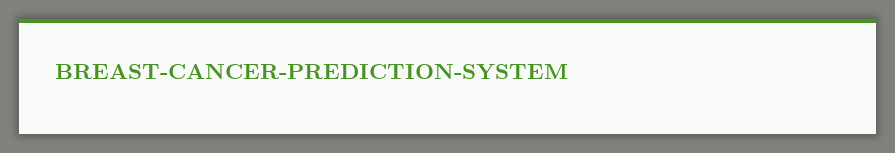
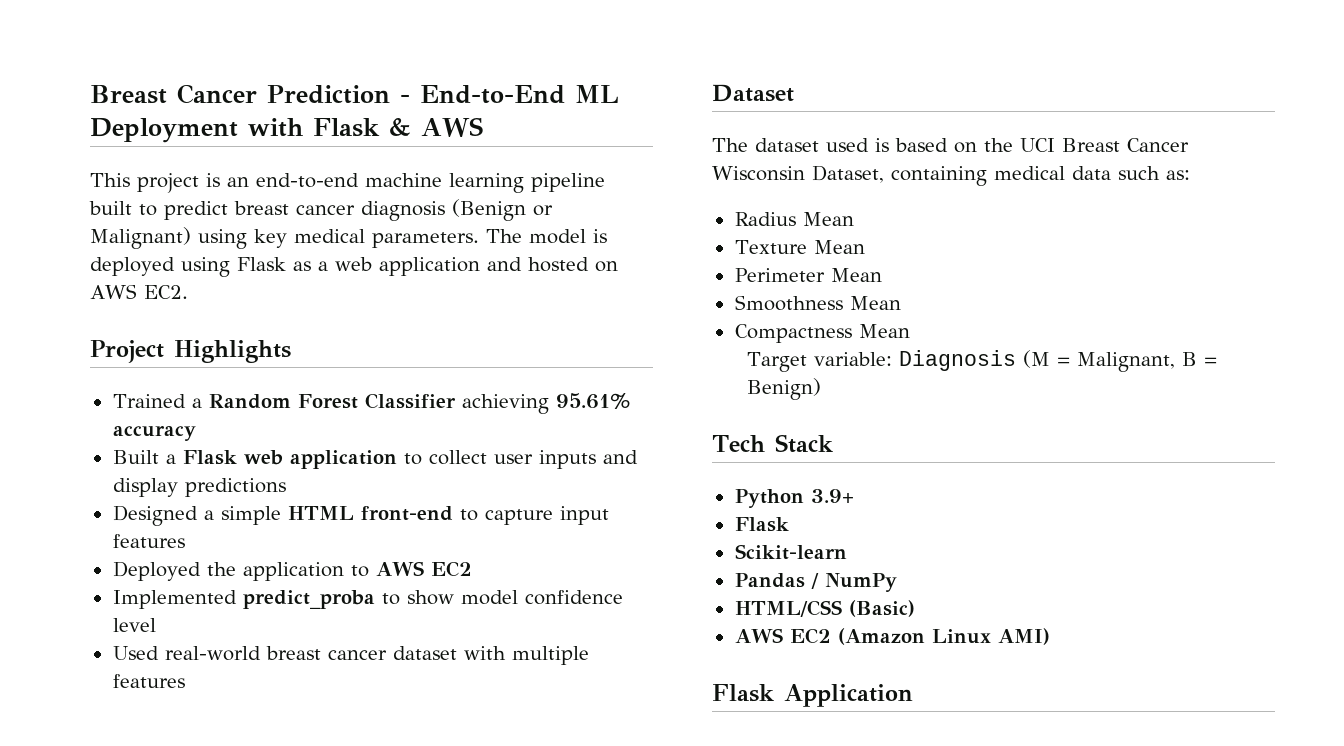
[55,64,568,80] BREAST-CANCER-PREDICTION-SYSTEM -> [90,84,619,104] [90,117,483,143] [90,173,605,193] [89,199,553,221] [90,227,607,249] [90,257,618,277] [90,284,188,299] [90,340,291,363] [112,393,630,414] [112,425,196,441] [112,450,638,469] [112,478,286,497] [112,505,609,526] [112,534,185,548] [112,561,472,581] [112,590,623,609] [112,618,156,632] [112,646,589,665] [112,674,185,688] [712,84,794,102] [712,138,1189,153] [712,165,1190,186] [734,212,854,226] [734,240,865,254] [734,268,882,282] [734,295,901,311] [734,324,910,343] [746,350,1217,372] [746,378,821,400] [712,434,833,453] [734,489,854,508] [734,517,789,532] [734,544,847,560] [734,573,897,592] [734,600,915,617] [734,628,1050,645] [712,684,913,707] Breast Cancer Prediction - End-to-End ML Deployment with Flask & AWS // This project is an end-to-end machine learning pipeline built to predict breast cancer diagnosis (Benign or Malignant) using key medical parameters. The model is deployed using Flask as a web application and hosted on AWS EC2. // Project Highlights // Trained a Random Forest Classifier achieving 95.61% accuracy // Built a Flask web application to collect user inputs and display predictions // Designed a simple HTML front-end to capture input features // Deployed the application to AWS EC2 // Implemented predict_proba to show model confidence level // Used real-world breast cancer dataset with multiple features // Dataset // The dataset used is based on the UCI Breast Cancer Wisconsin Dataset, containing medical data such as: // Radius Mean // Texture Mean // Perimeter Mean // Smoothness Mean // Compactness Mean // Target variable: Diagnosis (M = Malignant, B = Benign) // Tech Stack // Python 3.9+ // Flask // Scikit-learn // Pandas / NumPy // HTML/CSS (Basic) // AWS EC2 (Amazon Linux AMI) // Flask Application

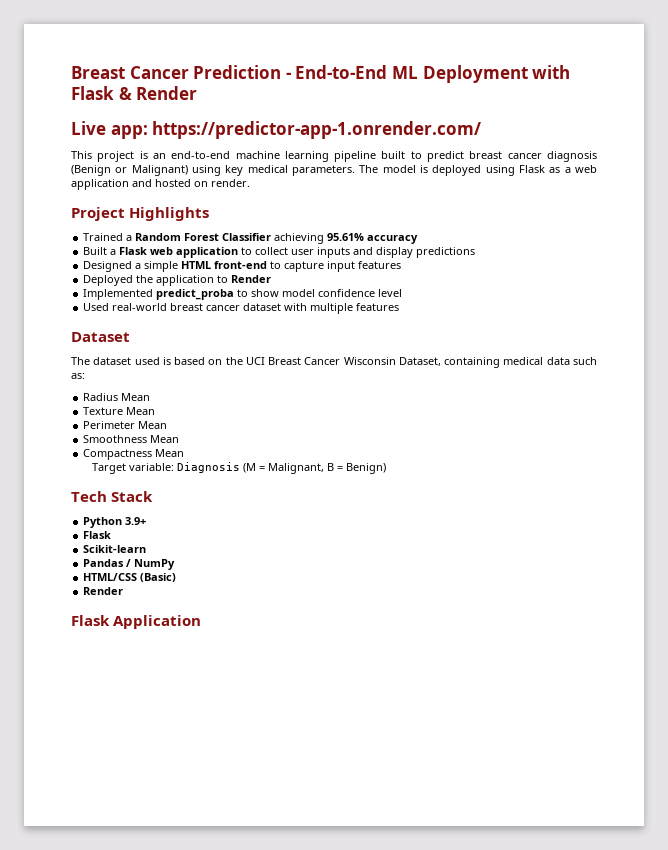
[421,117,483,137] AWS -> [136,86,198,100] [71,121,482,139] Render // Live app: https://predictor-app-1.onrender.com/
[90,284,188,299] AWS EC2. -> [211,179,250,187] render.
[375,561,472,577] AWS EC2 -> [231,275,272,283] Render
[734,628,1050,645] AWS EC2 (Amazon Linux AMI) -> [83,587,124,595] Render

